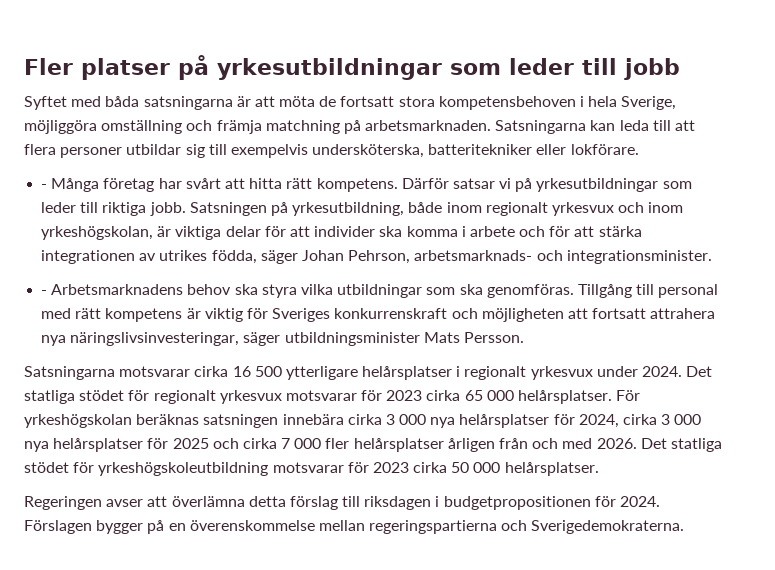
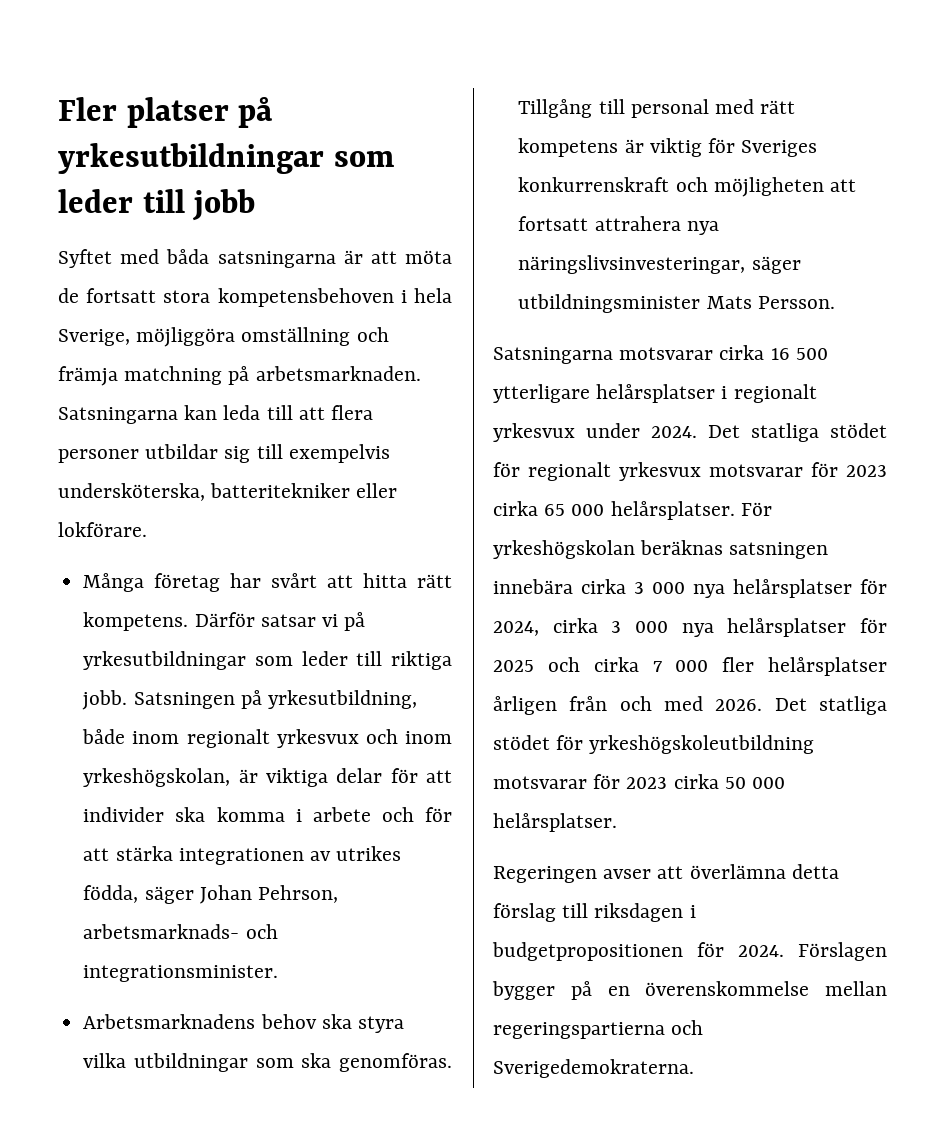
[41,184,48,189] - -> (147, 529) none
[41,290,48,295] - -> (279, 973) none

